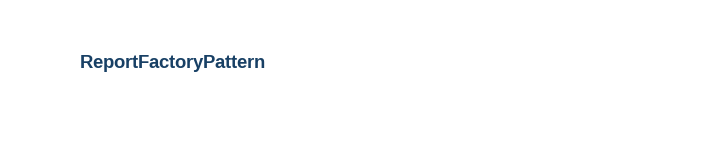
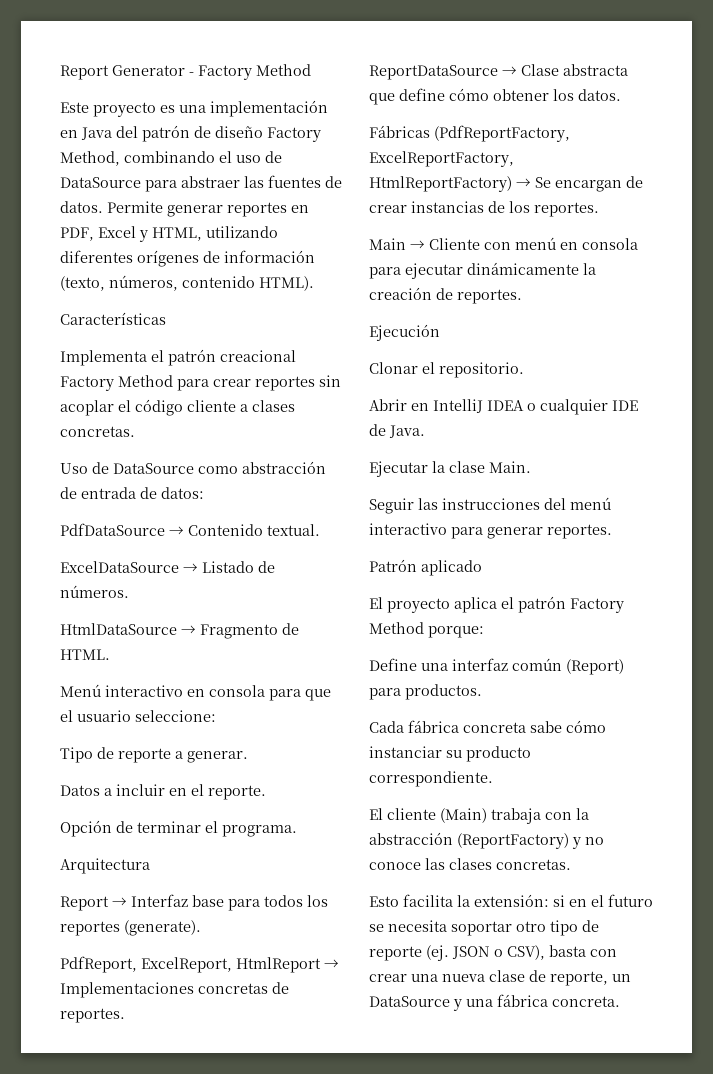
[80,55,265,72] ReportFactoryPattern -> [60,64,311,80] [60,100,328,117] [60,125,321,142] [60,151,282,166] [60,175,342,192] [60,201,309,217] [60,226,278,242] [60,250,315,267] [60,275,314,291] [60,312,166,325] [60,349,296,366] [60,375,341,391] [60,399,295,416] [60,426,135,437] [60,461,326,474] [60,487,204,499] [60,523,320,536] [60,561,275,573] [60,585,129,598] [60,623,299,639] [60,649,110,660] [60,684,331,701] [60,710,216,722] [60,747,248,763] [60,784,266,800] [60,820,297,837] [60,858,150,874] [60,894,328,911] [60,920,201,936] [60,956,339,973] [60,982,289,998] [60,1008,125,1023] [369,64,628,80] [369,88,621,105] [369,125,570,142] [369,151,514,167] [369,176,643,192] [369,201,599,217] [369,237,638,250] [369,262,596,279] [369,287,522,304] [369,324,440,341] [369,362,524,378] [369,399,638,415] [369,424,425,438] [369,461,531,477] [369,497,611,514] [369,523,612,539] [369,559,482,576] [369,596,624,613] [369,622,484,638] [369,658,624,675] [369,684,482,700] [369,720,606,733] [369,746,531,762] [369,771,493,787] [369,808,589,824] [369,832,604,849] [369,858,571,870] [369,894,653,907] [369,920,599,936] [369,945,617,961] [369,970,631,986] [369,994,620,1011] Report Generator - Factory Method // Este proyecto es una implementación en Java del patrón de diseño Factory Method, combinando el uso de DataSource para abstraer las fuentes de datos. Permite generar reportes en PDF, Excel y HTML, utilizando diferentes orígenes de información (texto, números, contenido HTML). // Características // Implementa el patrón creacional Factory Method para crear reportes sin acoplar el código cliente a clases concretas. // Uso de DataSource como abstracción de entrada de datos: // PdfDataSource → Contenido textual. // ExcelDataSource → Listado de números. // HtmlDataSource → Fragmento de HTML. // Menú interactivo en consola para que el usuario seleccione: // Tipo de reporte a generar. // Datos a incluir en el reporte. // Opción de terminar el programa. // Arquitectura // Report → Interfaz base para todos los reportes (generate). // PdfReport, ExcelReport, HtmlReport → Implementaciones concretas de reportes. // ReportDataSource → Clase abstracta que define cómo obtener los datos. // Fábricas (PdfReportFactory, ExcelReportFactory, HtmlReportFactory) → Se encargan de crear instancias de los reportes. // Main → Cliente con menú en consola para ejecutar dinámicamente la creación de reportes. // Ejecución // Clonar el repositorio. // Abrir en IntelliJ IDEA o cualquier IDE de Java. // Ejecutar la clase Main. // Seguir las instrucciones del menú interactivo para generar reportes. // Patrón aplicado // El proyecto aplica el patrón Factory Method porque: // Define una interfaz común (Report) para productos. // Cada fábrica concreta sabe cómo instanciar su producto correspondiente. // El cliente (Main) trabaja con la abstracción (ReportFactory) y no conoce las clases concretas. // Esto facilita la extensión: si en el futuro se necesita soportar otro tipo de reporte (ej. JSON o CSV), basta con crear una nueva clase de reporte, un DataSource y una fábrica concreta.

